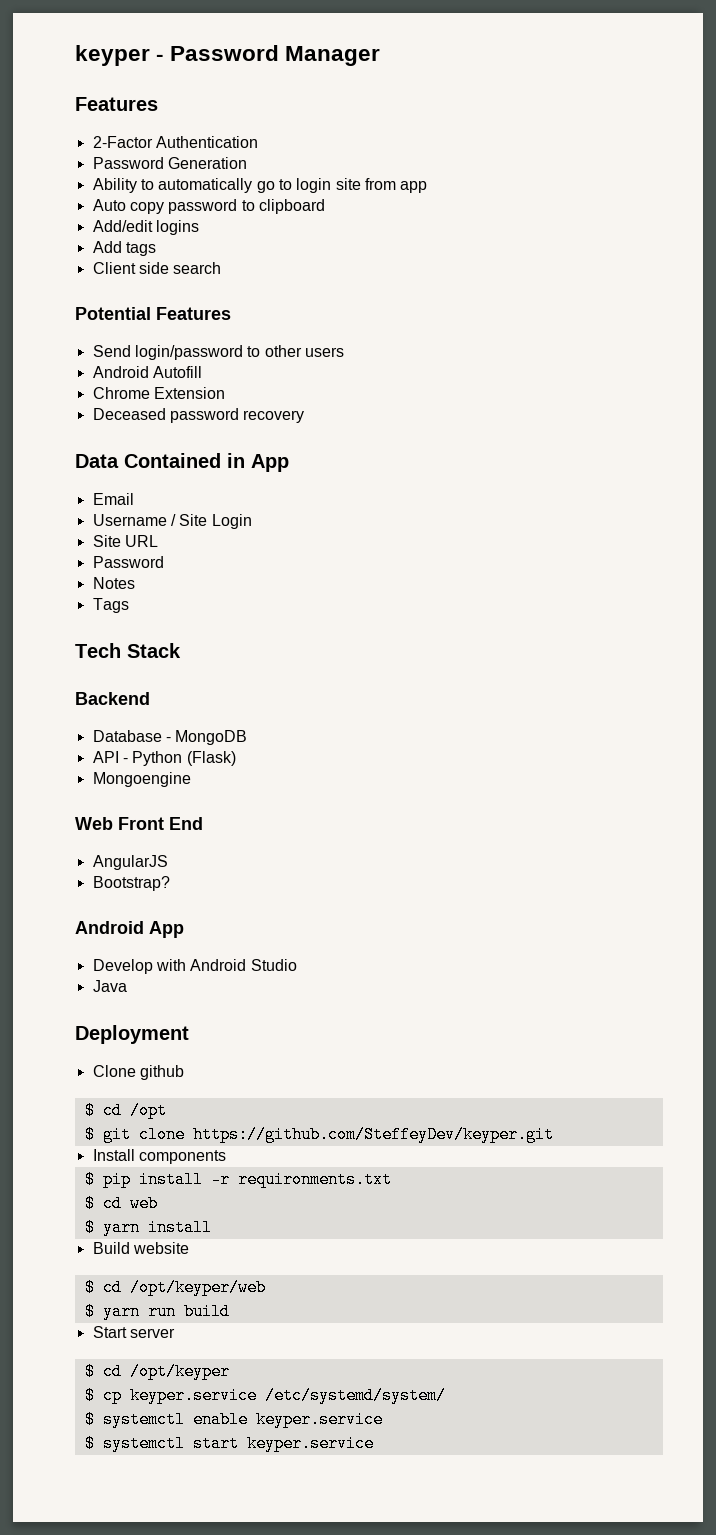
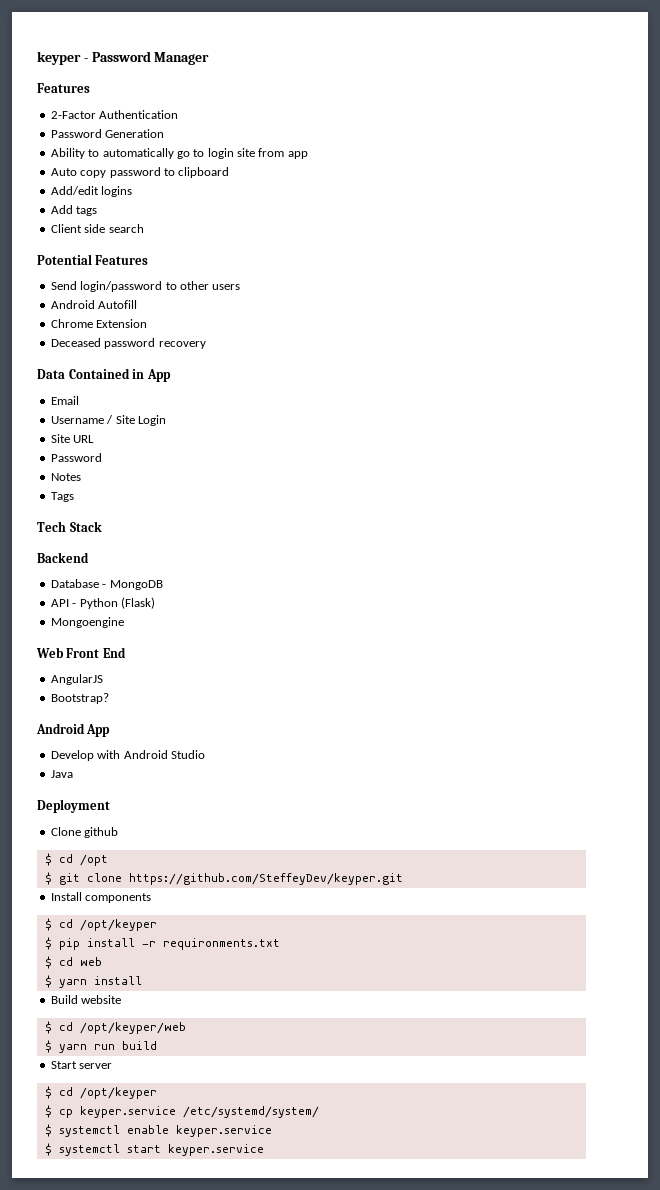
(226, 1157) none -> [44,918,157,931] // $ cd /opt/keyper

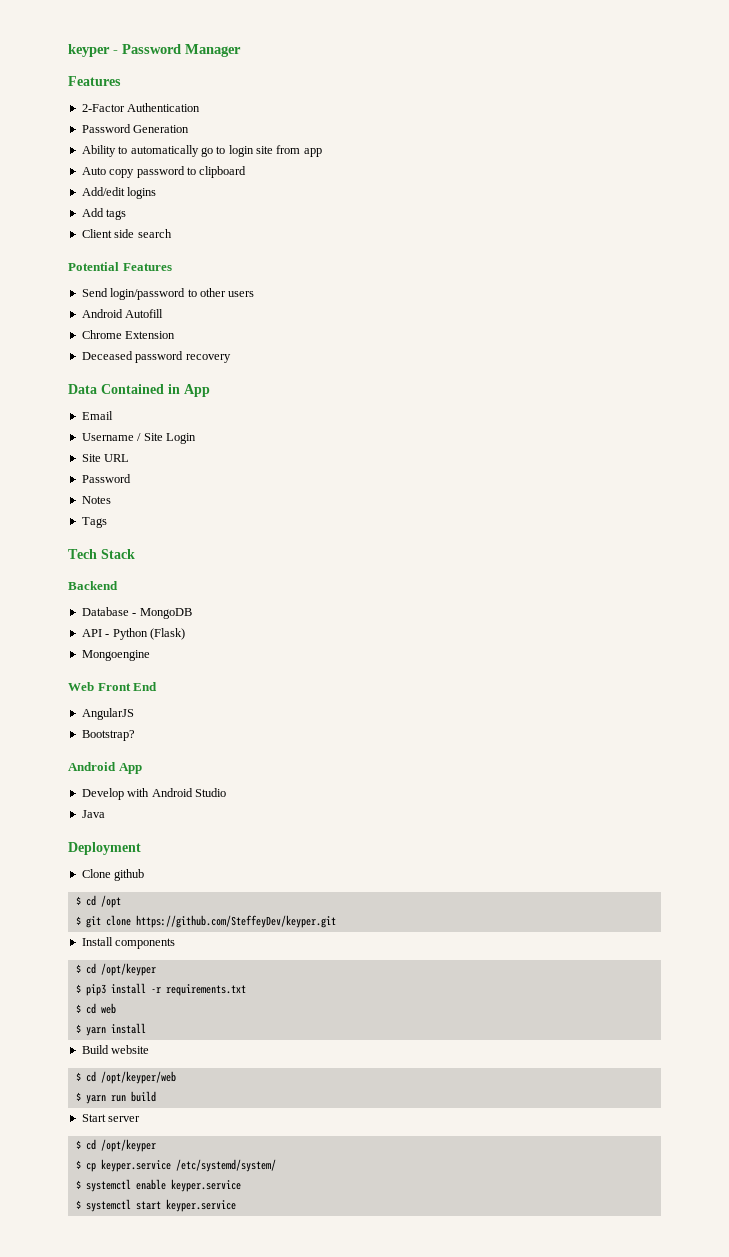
[58,938,80,950] pip -> [85,984,106,996] pip3
[162,938,280,950] requironments.txt -> [165,984,246,996] requirements.txt

